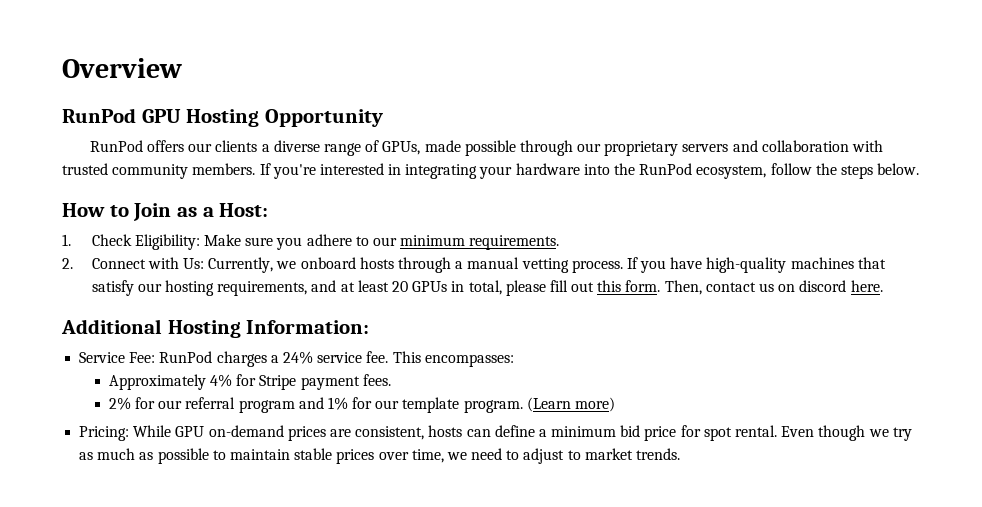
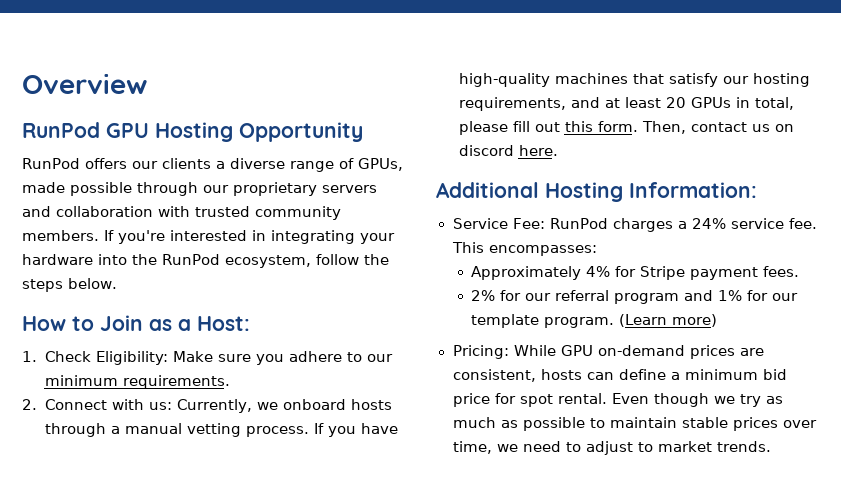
[183,258,205,269] Us: -> [148,402,172,410] us:

